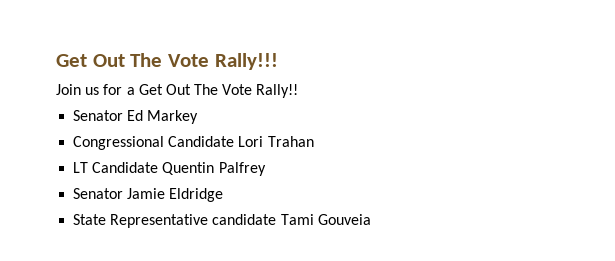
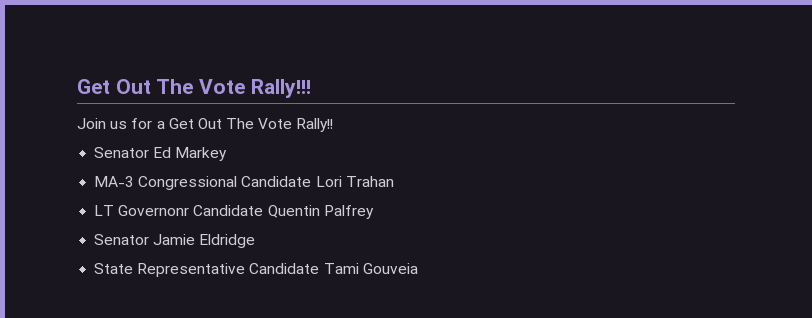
(199, 117) none -> [94,176,135,187] MA-3
(89, 167) none -> [118,205,190,216] Governonr
[212,214,277,225] candidate -> [249,263,320,274] Candidate

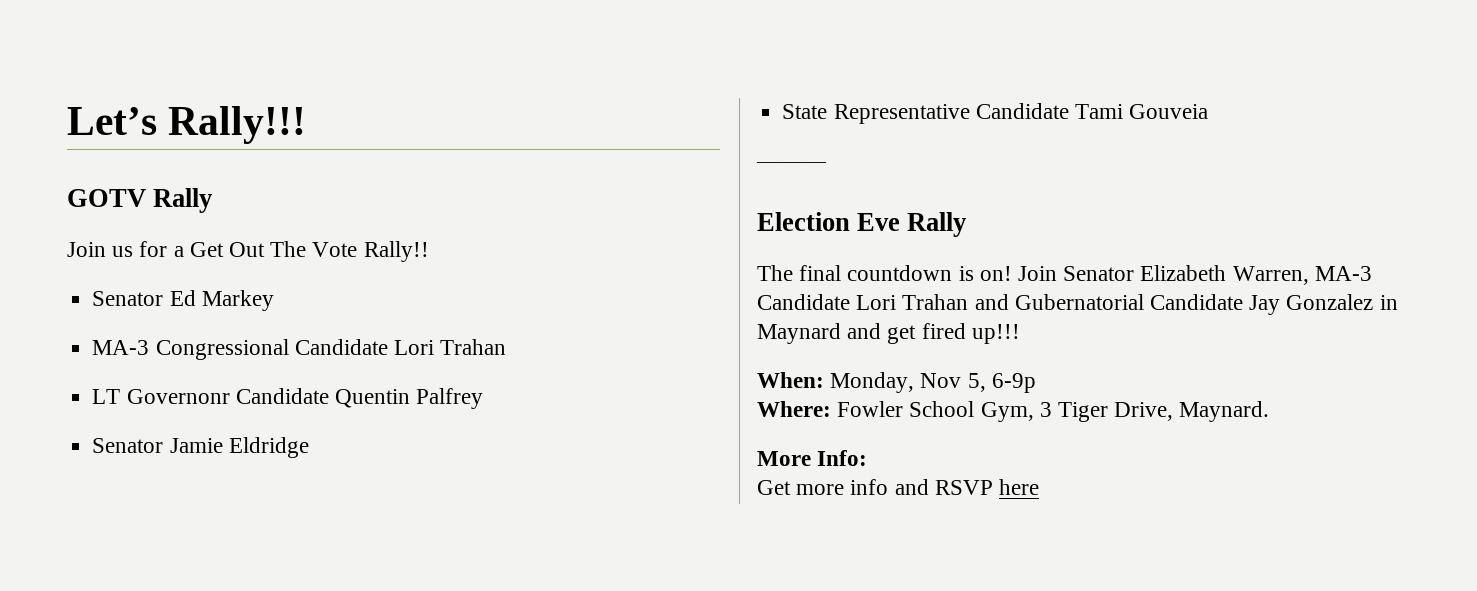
[77,79,246,94] Get Out The Vote -> [67,107,157,135] Let’s
(311, 88) none -> [67,188,213,213] // GOTV Rally
(418, 268) none -> [756,162,827,168] [757,212,967,237] [757,265,1372,285] [757,294,1398,315] [757,323,1020,344] [757,372,1036,393] [757,401,1270,422] [757,450,868,466] [757,479,1040,495] // ——— // Election Eve Rally // The final countdown is on! Join Senator Elizabeth Warren, MA-3 Candidate Lori Trahan and Gubernatorial Candidate Jay Gonzalez in Maynard and get fired up!!! // When: Monday, Nov 5, 6-9p // Where: Fowler School Gym, 3 Tiger Drive, Maynard. // More Info: // Get more info and RSVP here

